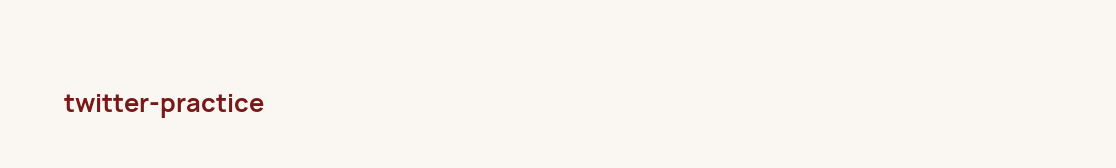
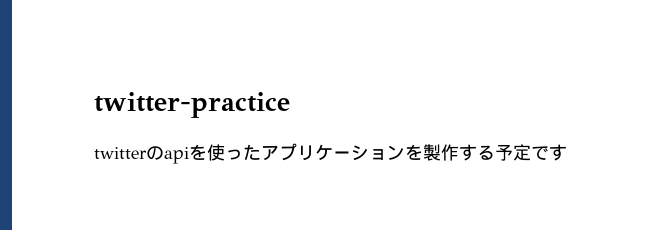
(264, 106) none -> [94,143,567,164] // twitterのapiを使ったアプリケーションを製作する予定です

